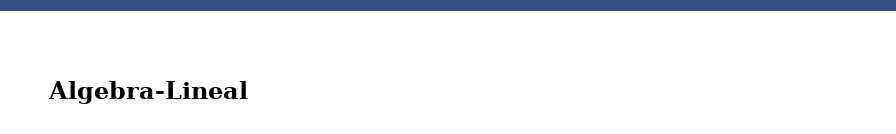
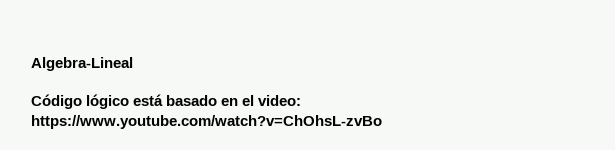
(248, 92) none -> [31,94,302,109] [31,115,382,129] // Código lógico está basado en el video: https://www.youtube.com/watch?v=ChOhsL-zvBo

